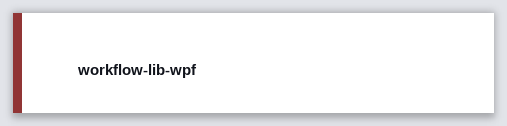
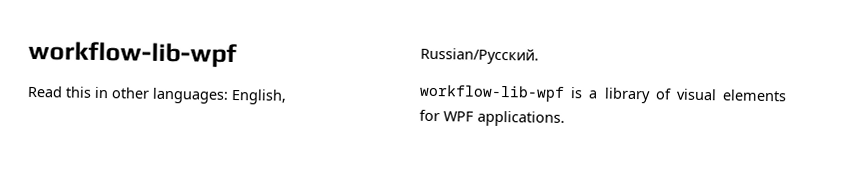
[77,64,197,78] workflow-lib-wpf -> [28,40,237,69] [27,85,287,105] [420,47,539,65] [419,84,787,104] [419,109,565,127] workflow-lib-wpf // Read this in other languages: English, Russian/Русский. // workflow-lib-wpf is a library of visual elements for WPF applications.

